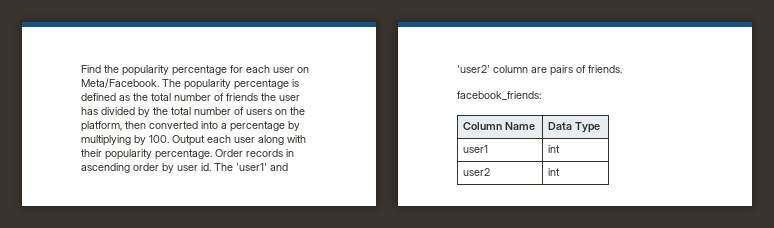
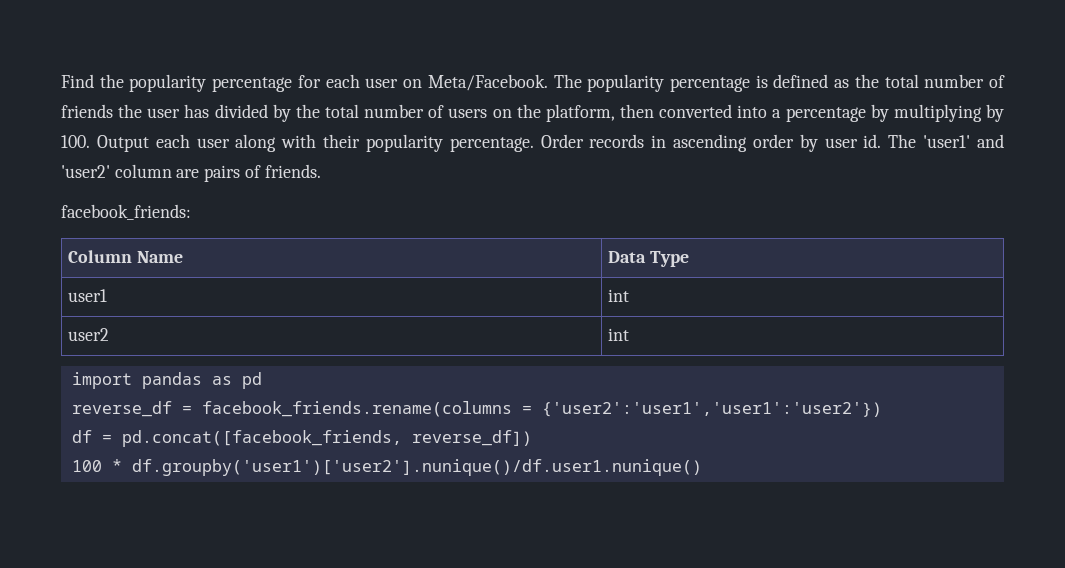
(560, 172) none -> [71,372,262,389] [71,401,882,417] [71,430,532,447] [71,459,702,476] // import pandas as pd // reverse_df = facebook_friends.rename(columns = {'user2':'user1','user1':'user2'}) // df = pd.concat([facebook_friends, reverse_df]) // 100 * df.groupby('user1')['user2'].nunique()/df.user1.nunique()

